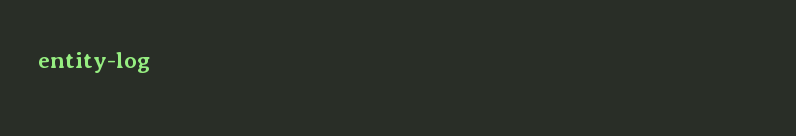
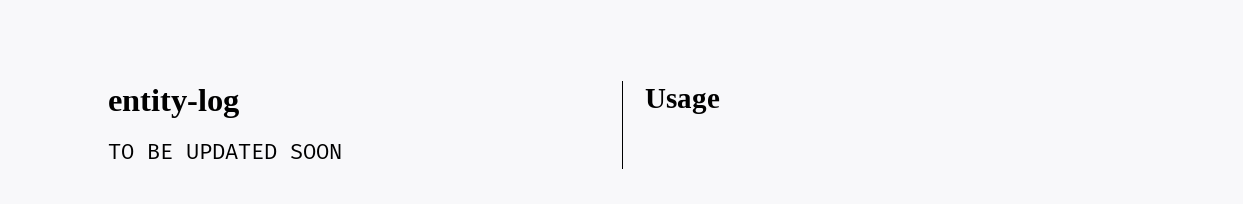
(150, 62) none -> [108,144,342,159] [645,89,720,114] // TO BE UPDATED SOON // Usage

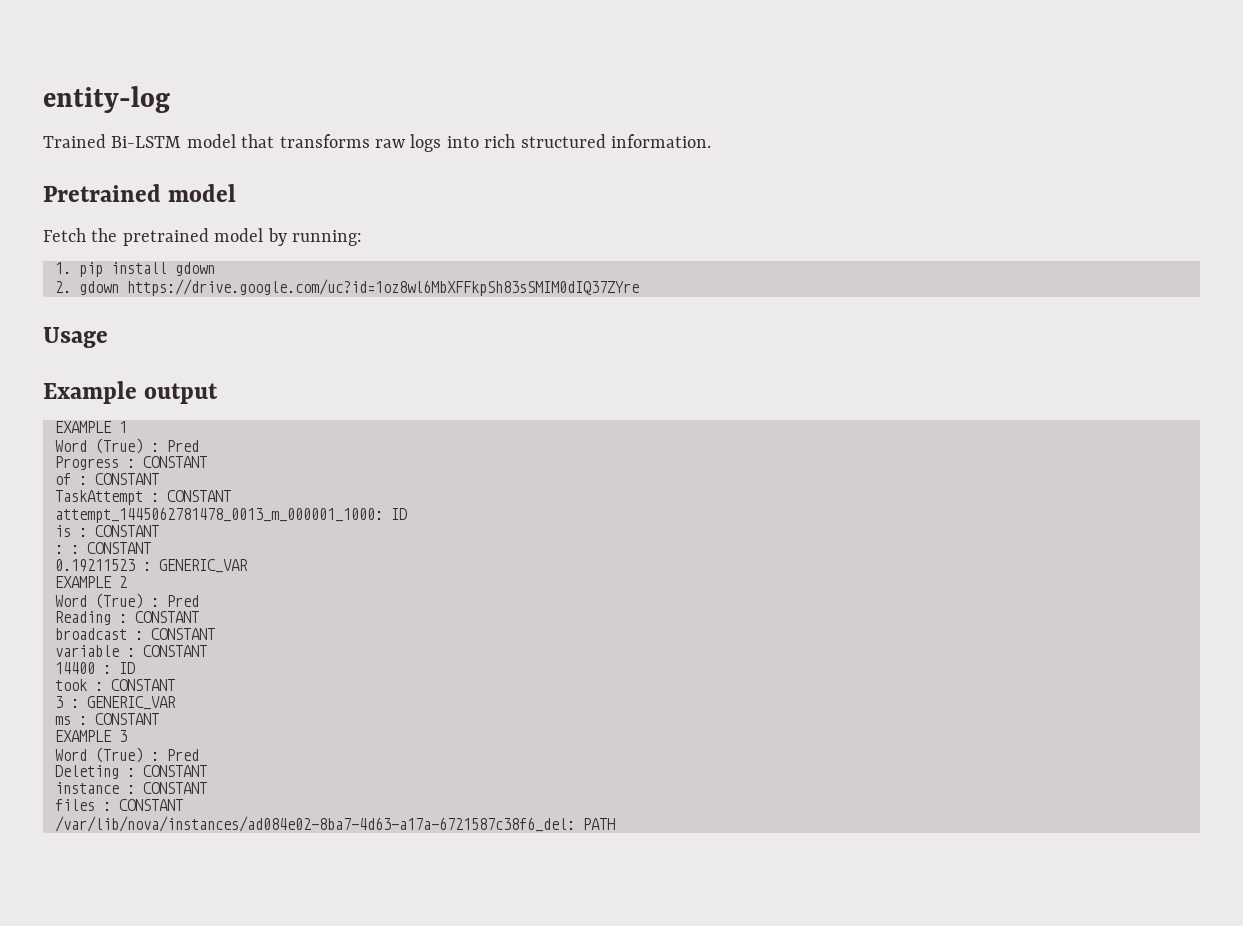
[108,144,342,159] [645,89,720,114] TO BE UPDATED SOON // Usage -> [43,134,711,152] [43,184,237,202] [43,228,362,246] [55,262,215,277] [55,279,639,296] [43,327,108,348] [43,381,219,404] [55,421,127,433] [55,438,199,454] [55,456,207,470] [55,473,159,485] [55,490,231,505] [55,507,407,523] [55,525,159,537] [55,542,151,554] [55,559,248,573] [55,576,127,588] [55,593,199,609] [55,611,199,625] [55,628,215,640] [55,645,207,657] [55,662,135,674] [55,679,175,691] [55,696,176,710] [55,713,159,725] [55,730,127,742] [55,747,199,763] [55,765,207,779] [55,782,207,794] [55,799,183,811] [55,816,615,832] Trained Bi-LSTM model that transforms raw logs into rich structured information. // Pretrained model // Fetch the pretrained model by running: // 1. pip install gdown // 2. gdown https://drive.google.com/uc?id=1oz8wl6MbXFFkpSh83sSMIM0dIQ37ZYre // Usage // Example output // EXAMPLE 1 // Word (True) : Pred // Progress : CONSTANT // of : CONSTANT // TaskAttempt : CONSTANT // attempt_1445062781478_0013_m_000001_1000: ID // is : CONSTANT // : : CONSTANT // 0.19211523 : GENERIC_VAR // EXAMPLE 2 // Word (True) : Pred // Reading : CONSTANT // broadcast : CONSTANT // variable : CONSTANT // 14400 : ID // took : CONSTANT // 3 : GENERIC_VAR // ms : CONSTANT // EXAMPLE 3 // Word (True) : Pred // Deleting : CONSTANT // instance : CONSTANT // files : CONSTANT // /var/lib/nova/instances/ad084e02-8ba7-4d63-a17a-6721587c38f6_del: PATH

